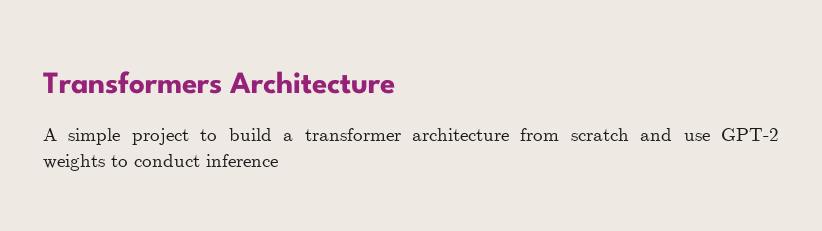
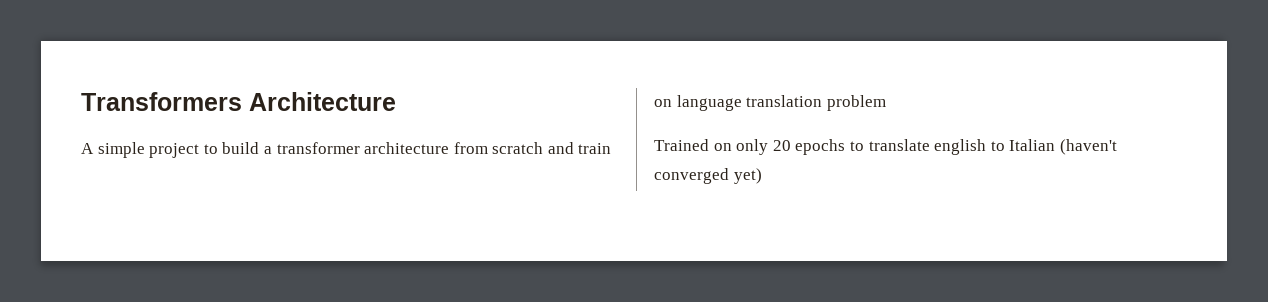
[683,128,779,141] [43,154,278,171] use GPT-2 weights to conduct inference -> [578,143,612,154] [654,95,886,111] [654,139,1117,155] [654,168,762,184] train on language translation problem // Trained on only 20 epochs to translate english to Italian (haven't converged yet)

